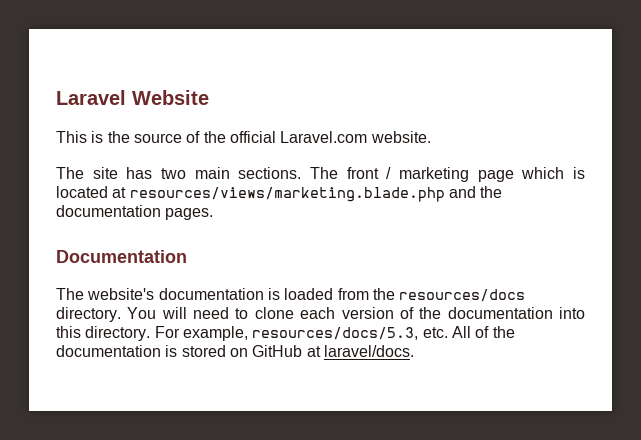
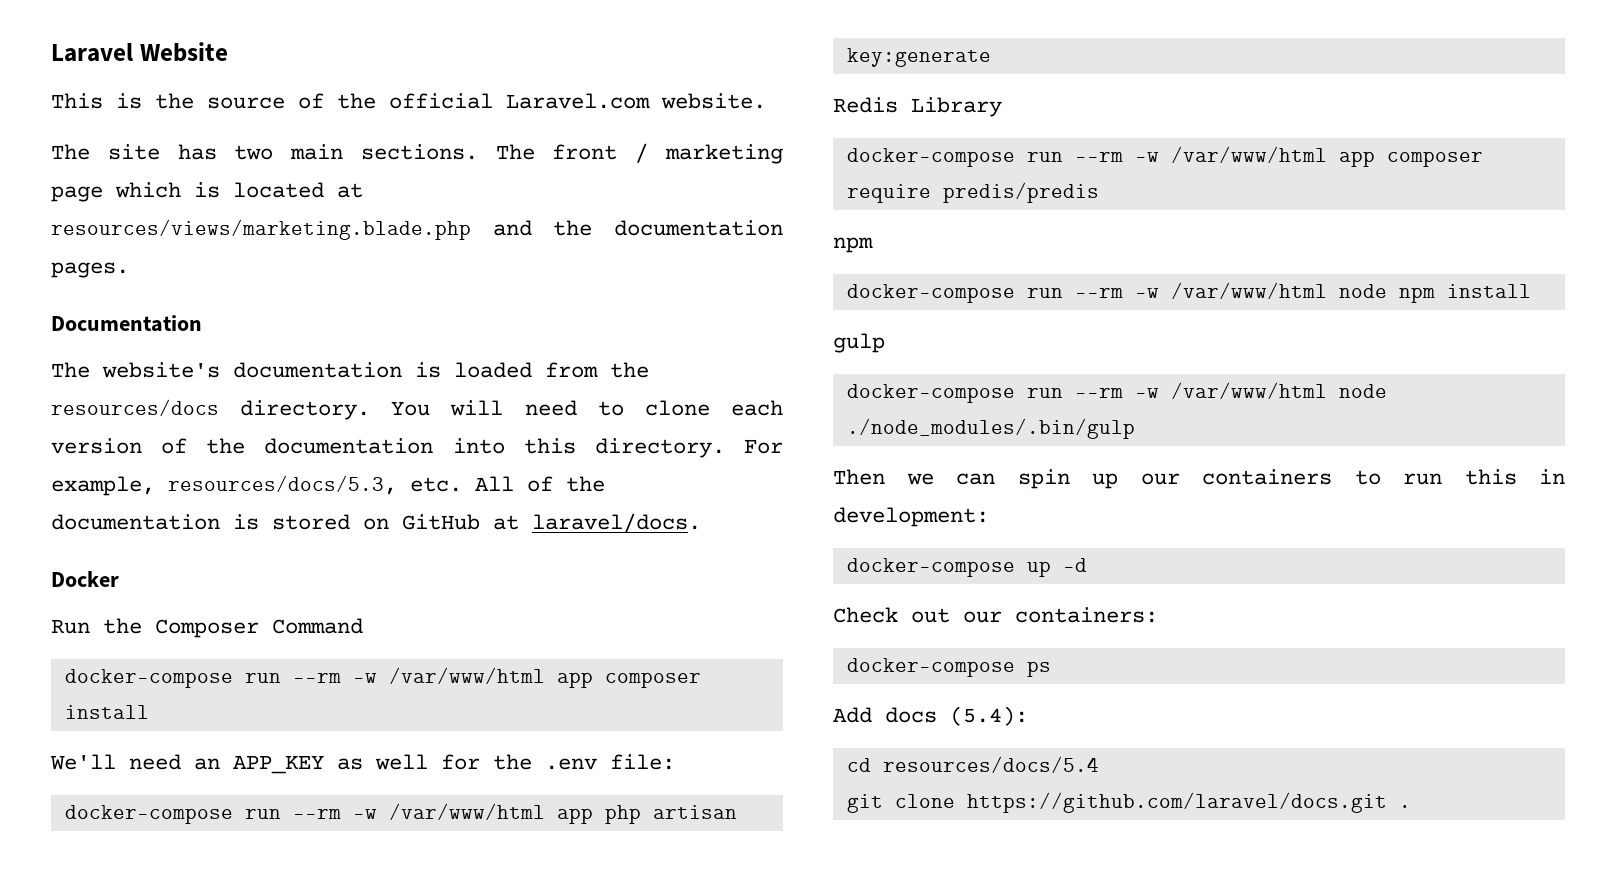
(414, 351) none -> [51,571,119,587] [51,618,363,638] [64,667,701,688] [64,705,149,719] [50,754,675,774] [64,803,737,824] [846,48,991,67] [833,97,1002,117] [846,146,1483,167] [846,182,1099,203] [833,237,873,253] [846,282,1531,303] [833,333,885,353] [846,382,1387,403] [846,418,1135,439] [833,469,1565,489] [833,507,989,527] [846,558,1087,577] [833,607,1158,623] [846,658,1051,677] [833,706,1028,726] [846,756,1099,773] [846,792,1411,813] // Docker // Run the Composer Command // docker-compose run --rm -w /var/www/html app composer install // We'll need an APP_KEY as well for the .env file: // docker-compose run --rm -w /var/www/html app php artisan key:generate // Redis Library // docker-compose run --rm -w /var/www/html app composer require predis/predis // npm // docker-compose run --rm -w /var/www/html node npm install // gulp // docker-compose run --rm -w /var/www/html node ./node_modules/.bin/gulp // Then we can spin up our containers to run this in development: // docker-compose up -d // Check out our containers: // docker-compose ps // Add docs (5.4): // cd resources/docs/5.4 // git clone https://github.com/laravel/docs.git .

